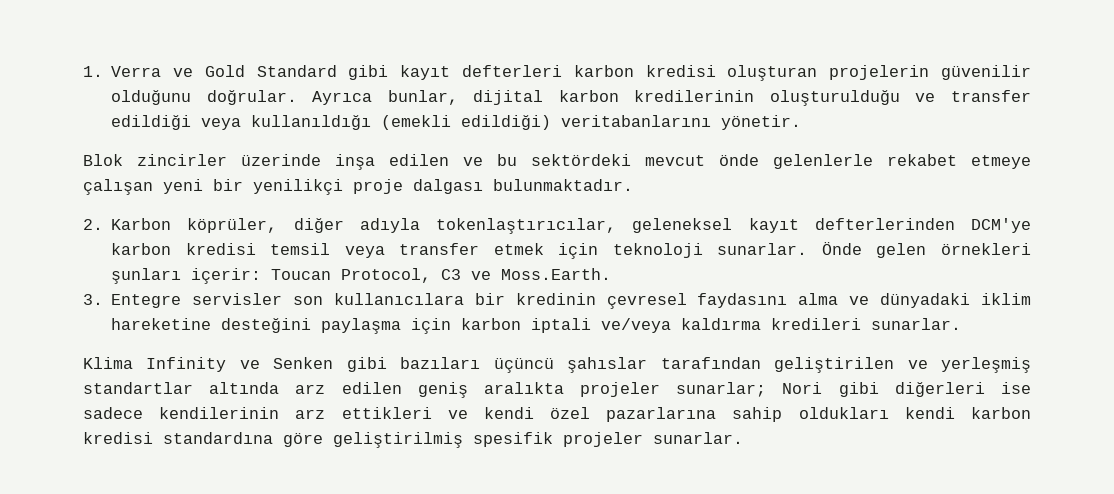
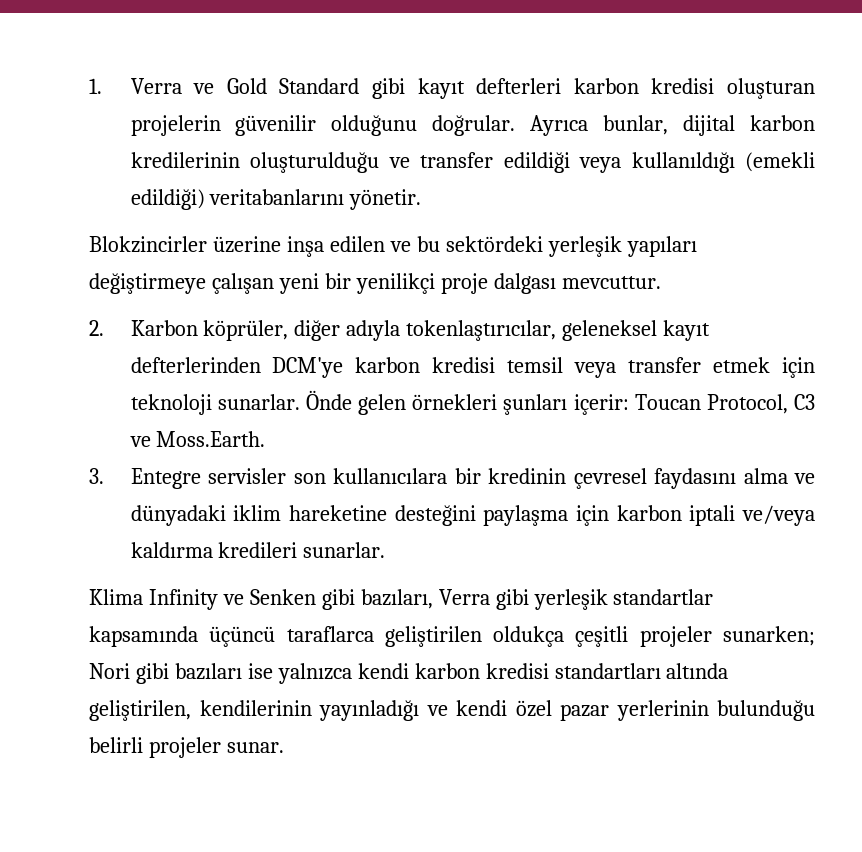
[83,154,321,166] Blok zincirler üzerinde -> [89,236,281,253] Blokzincirler üzerine
[645,154,1031,169] mevcut önde gelenlerle rekabet etmeye -> [547,236,697,257] [89,273,206,294] yerleşik yapıları değiştirmeye
[493,179,633,191] bulunmaktadır. -> [561,276,661,289] mevcuttur.
[400,357,1031,373] [83,382,1031,398] [83,407,1031,422] [83,432,743,448] bazıları üçüncü şahıslar tarafından geliştirilen ve yerleşmiş standartlar altında arz edilen geniş aralıkta projeler sunarlar; Nori gibi diğerleri ise sadece kendilerinin arz ettikleri ve kendi özel pazarlarına sahip oldukları kendi karbon kredisi standardına göre geliştirilmiş spesifik projeler sunarlar. -> [360,589,714,610] [89,626,815,647] [89,663,729,684] [89,700,815,721] [89,737,284,758] bazıları, Verra gibi yerleşik standartlar kapsamında üçüncü taraflarca geliştirilen oldukça çeşitli projeler sunarken; Nori gibi bazıları ise yalnızca kendi karbon kredisi standartları altında geliştirilen, kendilerinin yayınladığı ve kendi özel pazar yerlerinin bulunduğu belirli projeler sunar.

